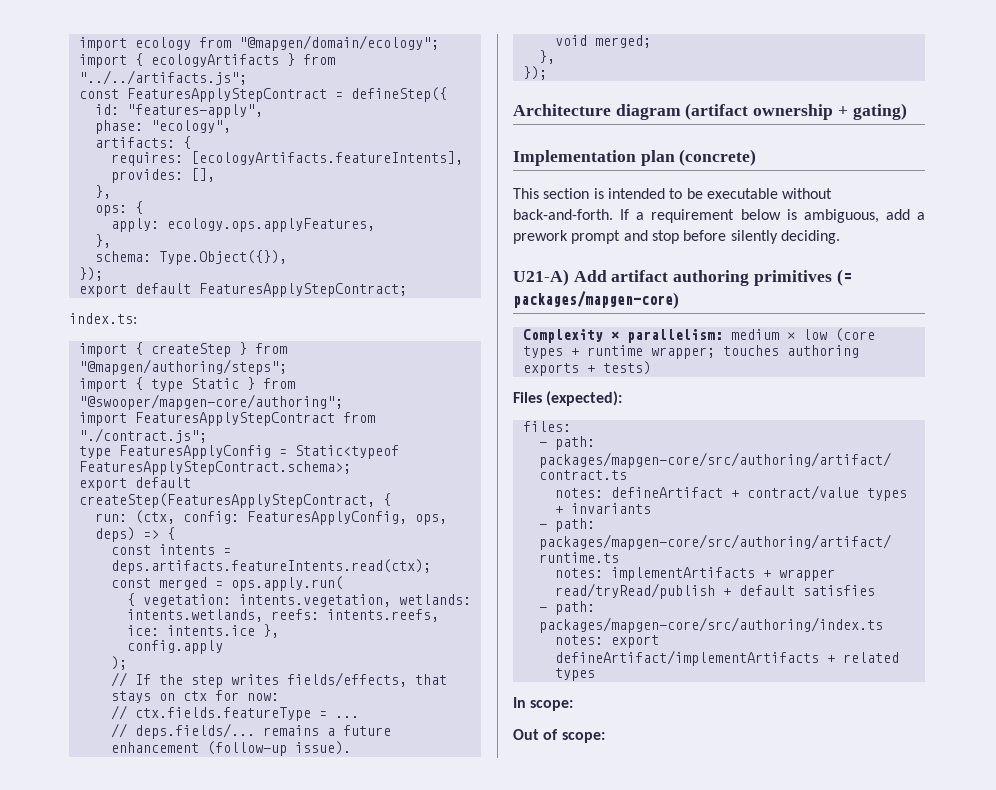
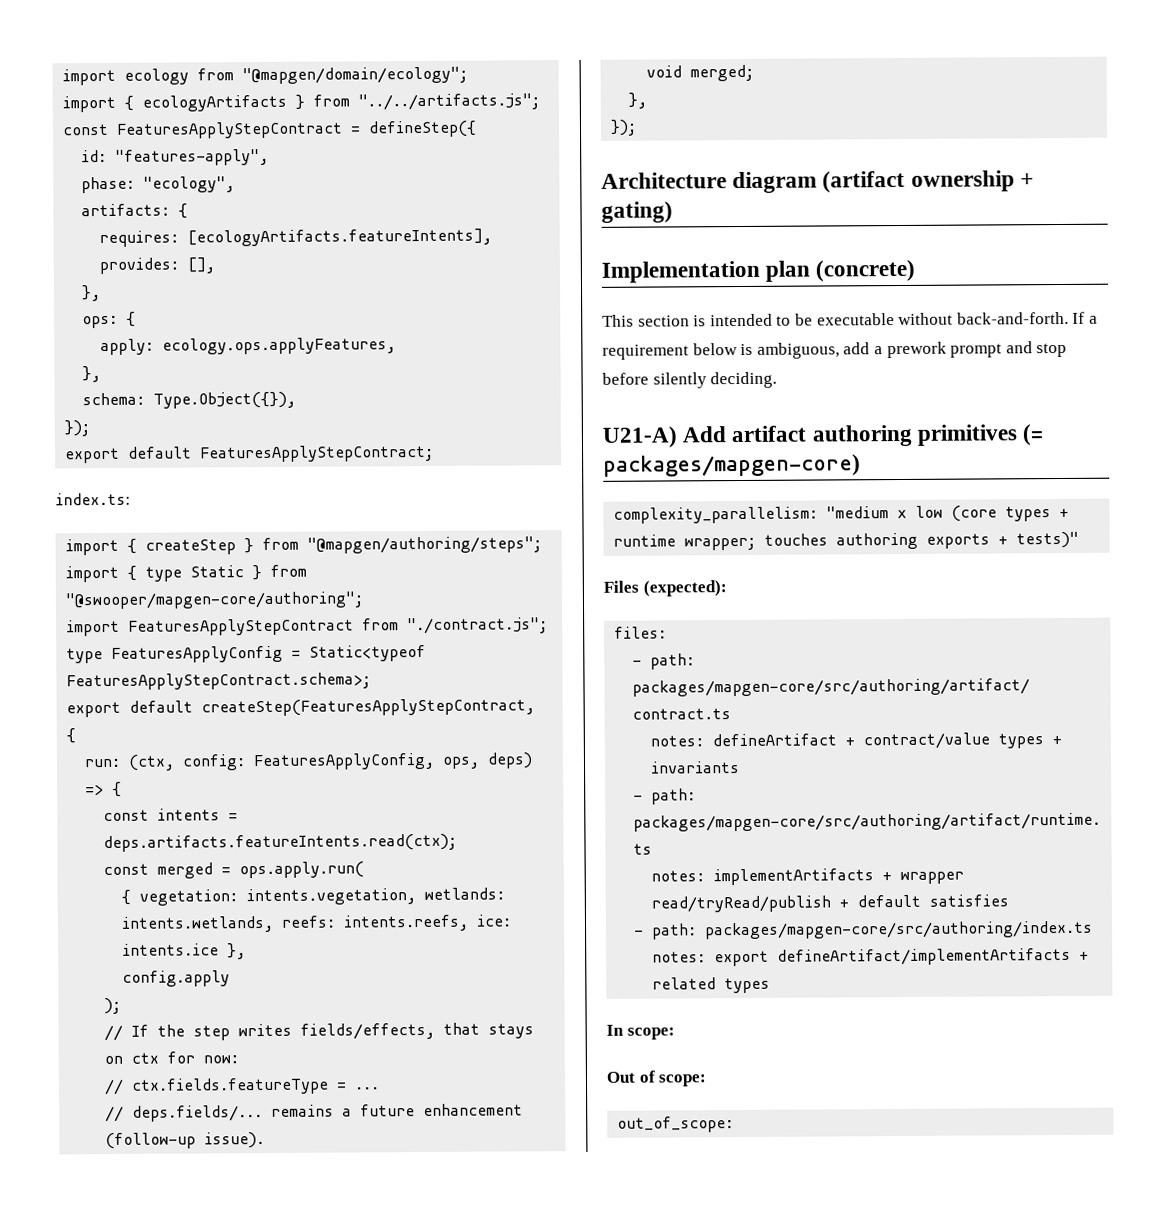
[522,329,779,343] Complexity × parallelism: medium -> [613,506,890,524] complexity_parallelism: "medium
[602,361,651,375] tests) -> [1016,531,1080,549] tests)"
(605, 737) none -> [617,1116,735,1133] // out_of_scope:

